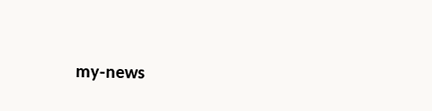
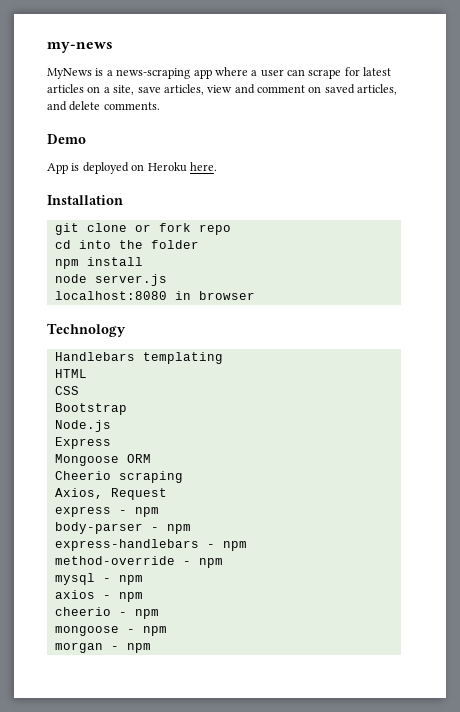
(145, 75) none -> [47,67,392,79] [47,84,398,95] [47,101,160,111] [47,134,86,144] [47,162,217,174] [47,195,123,205] [54,223,231,235] [54,240,199,249] [54,257,143,269] [54,274,167,286] [54,291,255,300] [47,323,126,337] [54,352,223,364] [54,369,87,378] [54,386,79,395] [54,403,127,415] [54,420,111,432] [54,437,111,449] [54,454,151,466] [54,471,183,483] [54,488,167,500] [54,506,159,517] [54,522,191,534] [54,539,247,551] [54,556,223,568] [54,573,143,585] [54,590,143,602] [54,607,159,619] [54,626,167,636] [54,642,151,653] // MyNews is a news-scraping app where a user can scrape for latest articles on a site, save articles, view and comment on saved articles, and delete comments. // Demo // App is deployed on Heroku here. // Installation // git clone or fork repo // cd into the folder // npm install // node server.js // localhost:8080 in browser // Technology // Handlebars templating // HTML // CSS // Bootstrap // Node.js // Express // Mongoose ORM // Cheerio scraping // Axios, Request // express - npm // body-parser - npm // express-handlebars - npm // method-override - npm // mysql - npm // axios - npm // cheerio - npm // mongoose - npm // morgan - npm

